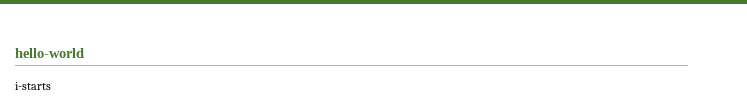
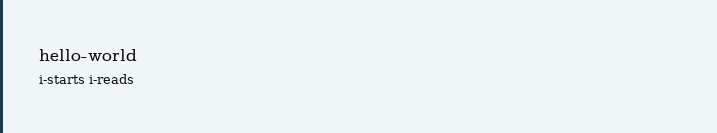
(51, 86) none -> [89,74,134,84] i-reads

